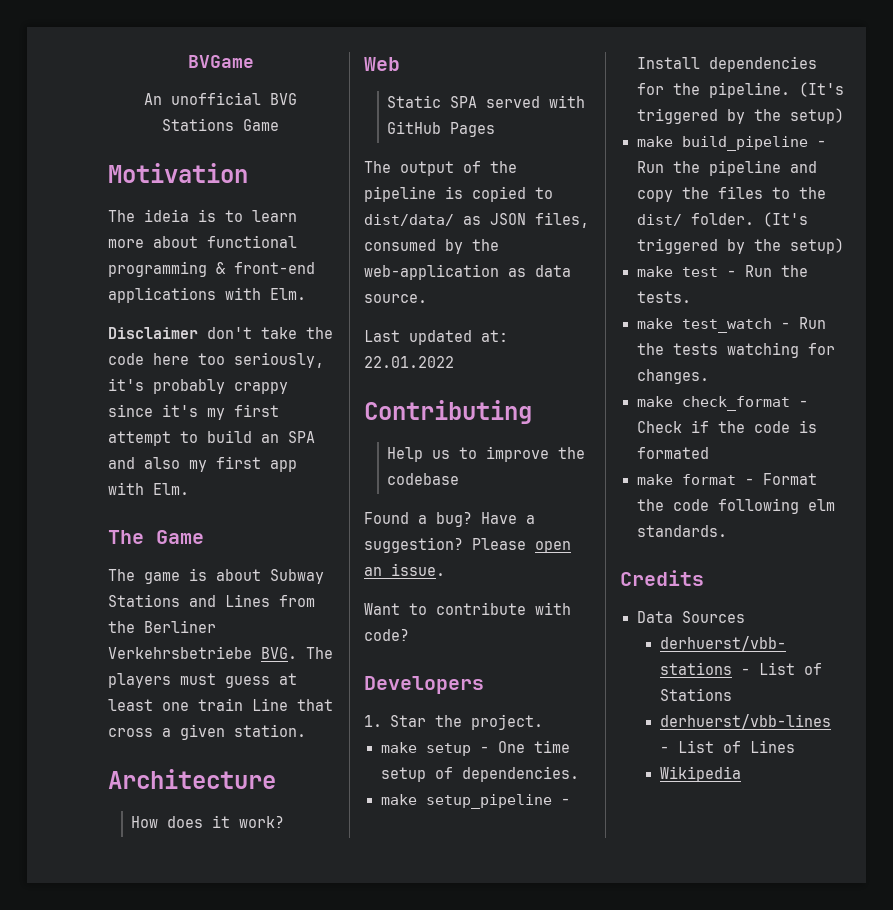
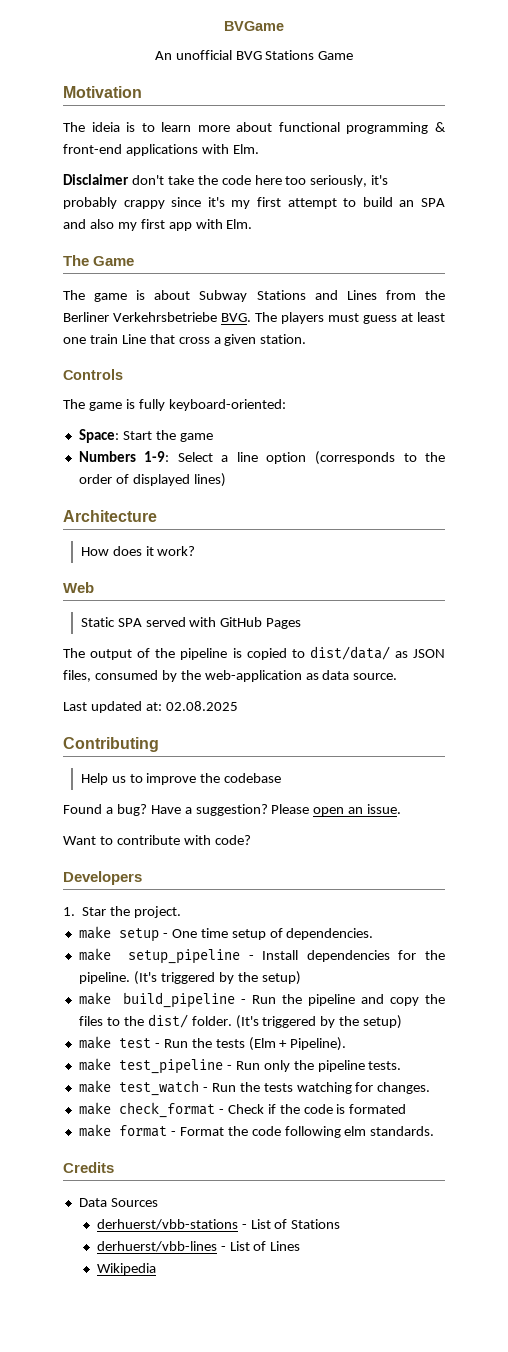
(306, 730) none -> [63,369,123,380] [63,399,286,411] [78,429,213,443] [78,451,445,465] [78,473,226,487] // Controls // The game is fully keyboard-oriented: // Space: Start the game // Numbers 1-9: Select a line option (corresponds to the order of displayed lines)
[364,356,454,368] 22.01.2022 -> [165,701,238,711] 02.08.2025
(808, 271) none -> [215,1037,347,1051] [78,1058,365,1074] tests (Elm + Pipeline). // make test_pipeline - Run only the pipeline

